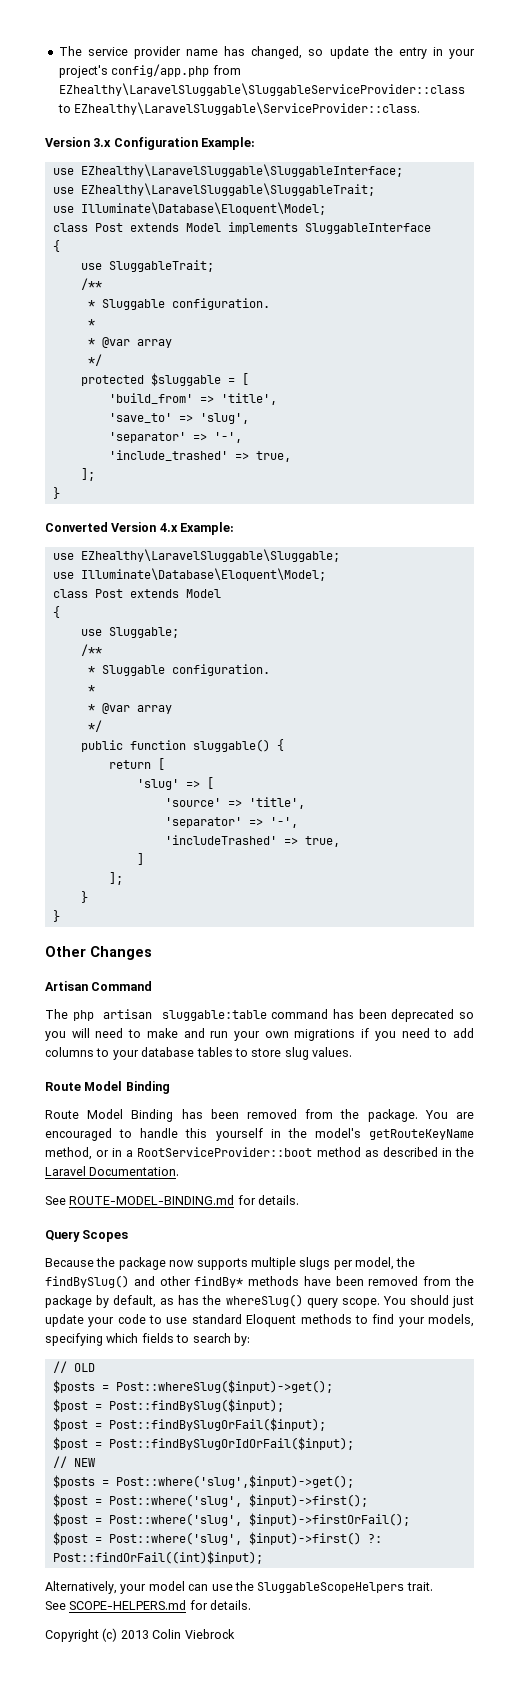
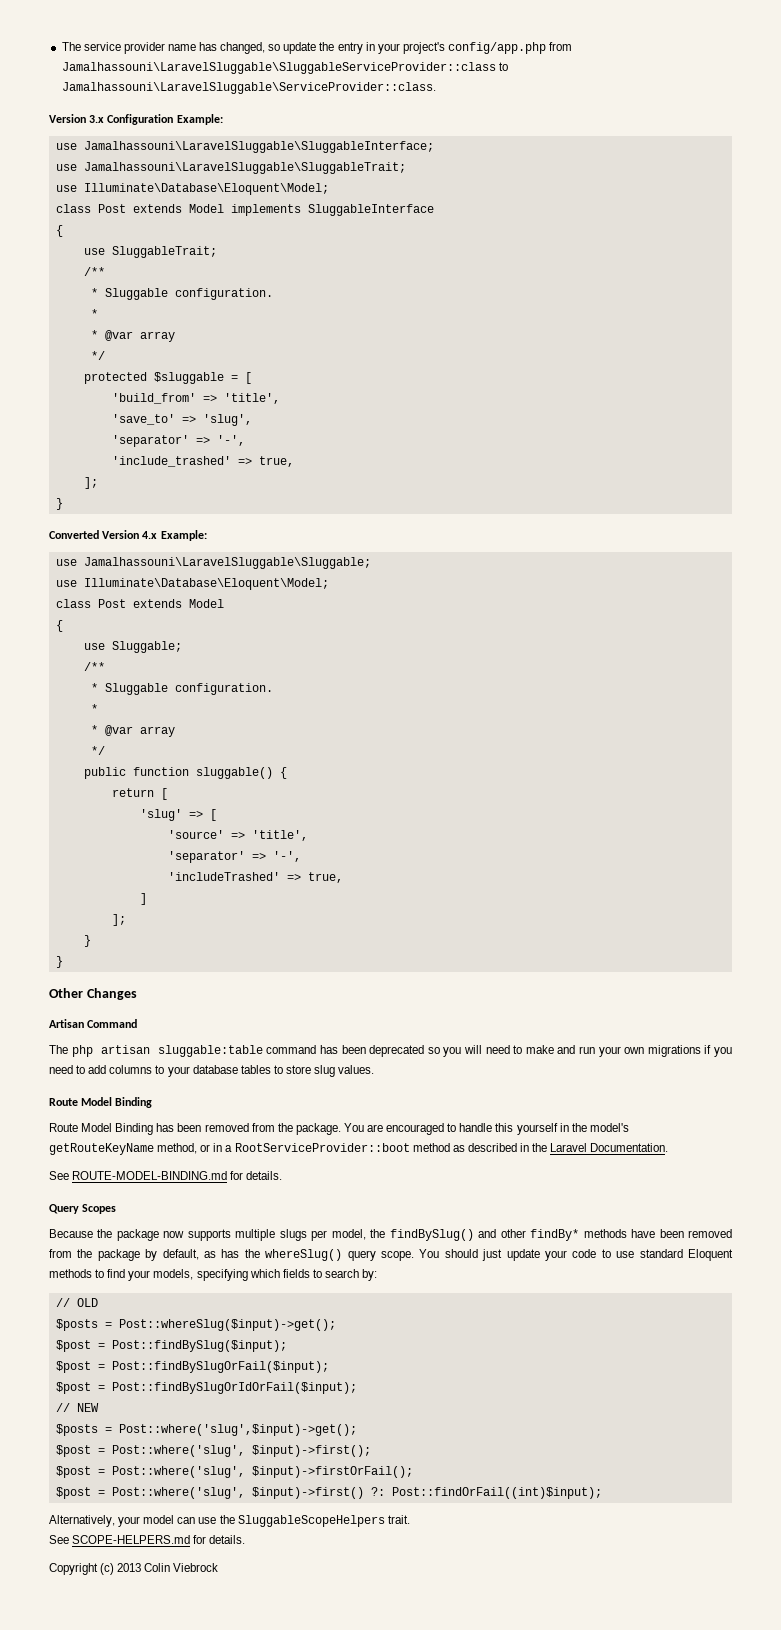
[58,83,465,96] [57,102,421,115] EZhealthy\LaravelSluggable\SluggableServiceProvider::class to EZhealthy\LaravelSluggable\ServiceProvider::class. -> [61,62,508,74] [61,82,436,94] Jamalhassouni\LaravelSluggable\SluggableServiceProvider::class to Jamalhassouni\LaravelSluggable\ServiceProvider::class.
[80,164,403,177] [52,183,375,196] EZhealthy\LaravelSluggable\SluggableInterface; // use EZhealthy\LaravelSluggable\SluggableTrait; -> [83,141,434,153] [55,162,406,174] Jamalhassouni\LaravelSluggable\SluggableInterface; // use Jamalhassouni\LaravelSluggable\SluggableTrait;
[80,549,340,562] EZhealthy\LaravelSluggable\Sluggable; -> [83,557,371,569] Jamalhassouni\LaravelSluggable\Sluggable;

